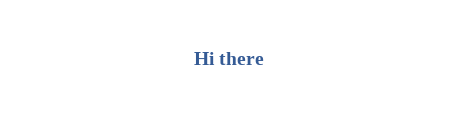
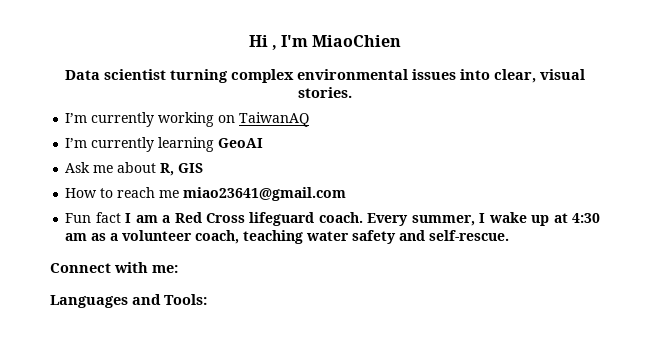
[219,52,265,65] there -> [271,35,402,50] [65,69,585,83] [298,87,352,98] [65,112,310,127] [65,137,264,152] [65,162,204,176] [65,187,347,201] [65,212,600,226] [65,230,510,244] [50,262,178,273] [50,294,207,308] , I'm MiaoChien // Data scientist turning complex environmental issues into clear, visual stories. // I’m currently working on TaiwanAQ // I’m currently learning GeoAI // Ask me about R, GIS // How to reach me miao23641@gmail.com // Fun fact I am a Red Cross lifeguard coach. Every summer, I wake up at 4:30 am as a volunteer coach, teaching water safety and self-rescue. // Connect with me: // Languages and Tools:

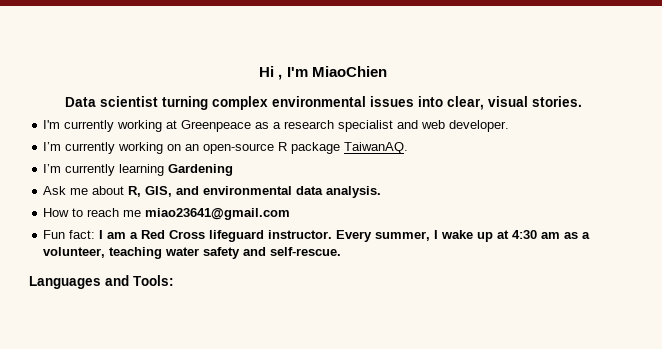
(352, 92) none -> [43,120,510,132] // I'm currently working at Greenpeace as a research specialist and web developer.
[239,112,310,127] TaiwanAQ -> [185,142,409,154] an open-source R package TaiwanAQ.
[218,138,264,148] GeoAI -> [168,164,234,176] Gardening
[178,163,204,173] GIS -> [145,186,382,198] GIS, and environmental data analysis.
[95,212,121,223] fact -> [69,230,96,239] fact:
[318,212,363,223] coach. -> [268,230,333,239] instructor.
[122,230,240,244] volunteer coach, -> [43,247,106,258] volunteer,
[50,262,178,273] // Connect with me: -> (342, 251) none

